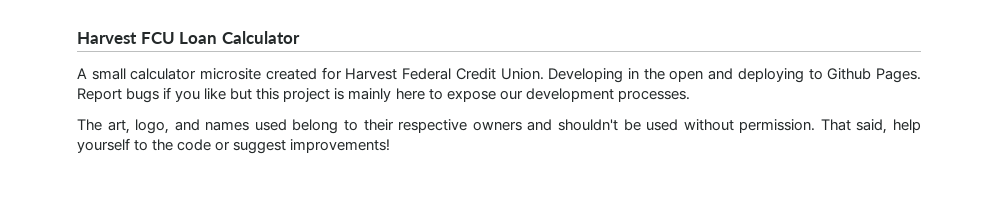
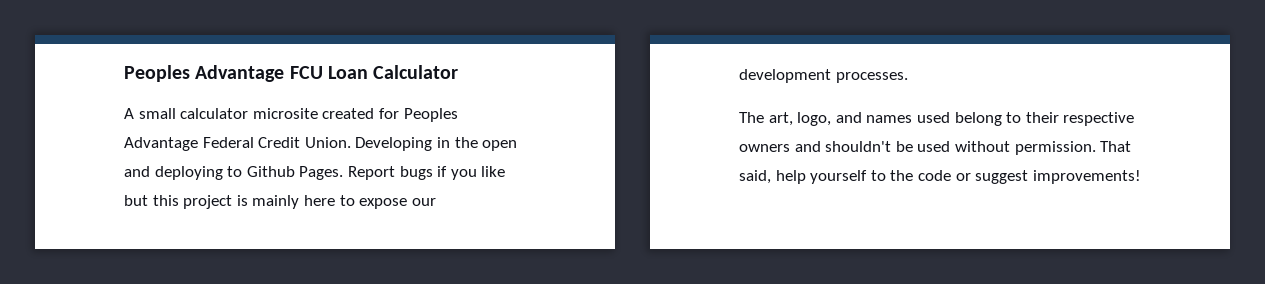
[77,32,137,44] Harvest -> [124,65,285,82] Peoples Advantage
[345,68,398,80] Harvest -> [403,108,458,122] [124,137,198,151] Peoples Advantage

